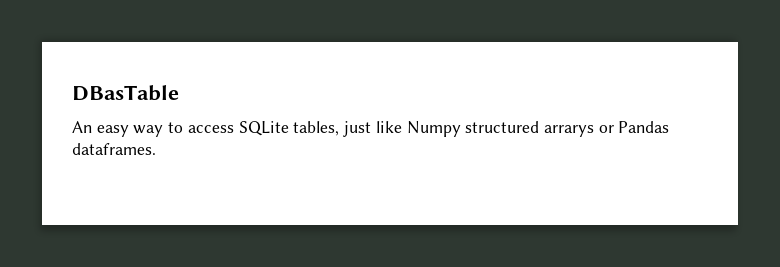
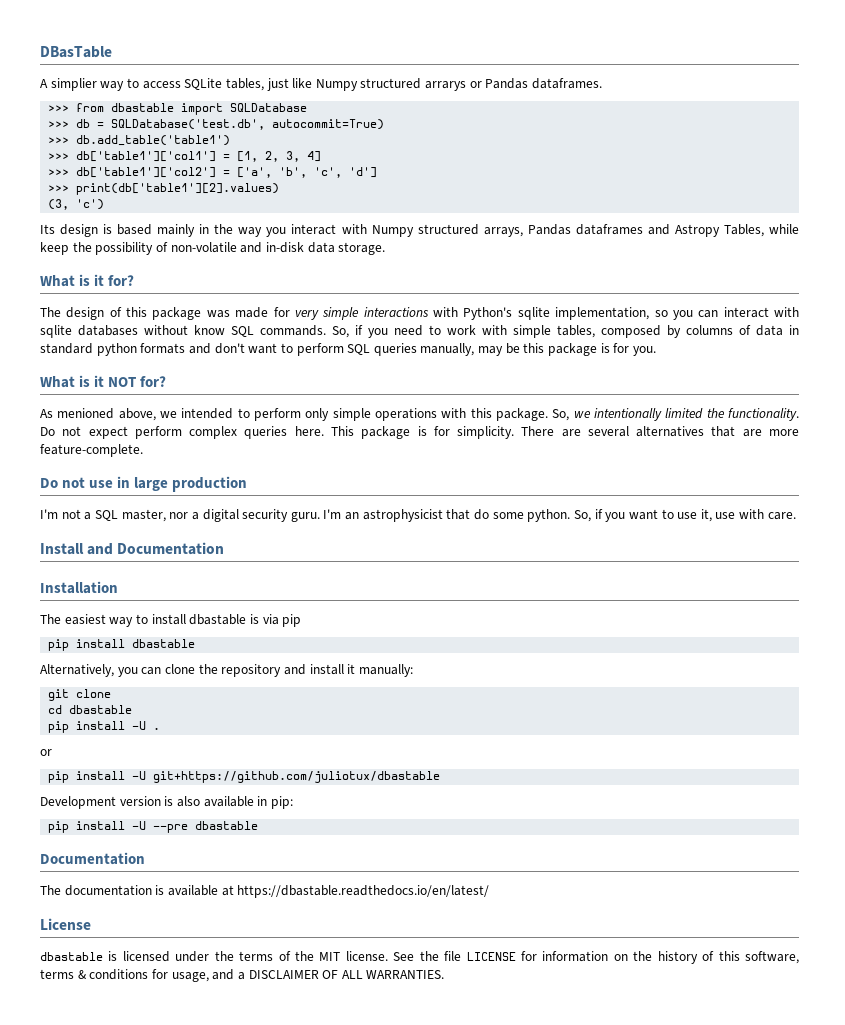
[72,121,129,137] An easy -> [40,78,97,91] A simplier
(156, 149) none -> [48,103,308,115] [48,119,385,130] [48,135,231,146] [48,151,322,162] [48,167,378,178] [48,183,280,195] [48,199,105,210] [40,224,800,237] [40,242,386,255] [40,274,135,287] [40,307,799,320] [40,325,799,338] [40,343,656,356] [40,375,167,388] [40,408,800,421] [40,426,800,439] [40,444,143,457] [40,476,248,492] [40,509,796,522] [40,542,225,555] [40,581,118,594] [40,614,302,627] [48,639,196,651] [40,664,413,677] [48,689,112,701] [48,705,133,714] [48,721,161,733] [40,749,52,756] [48,771,441,783] [40,796,293,809] [48,821,259,833] [40,852,145,865] [40,885,490,898] [40,918,91,930] [40,951,800,964] [40,969,445,982] // >>> from dbastable import SQLDatabase // >>> db = SQLDatabase('test.db', autocommit=True) // >>> db.add_table('table1') // >>> db['table1']['col1'] = [1, 2, 3, 4] // >>> db['table1']['col2'] = ['a', 'b', 'c', 'd'] // >>> print(db['table1'][2].values) // (3, 'c') // Its design is based mainly in the way you interact with Numpy structured arrays, Pandas dataframes and Astropy Tables, while keep the possibility of non-volatile and in-disk data storage. // What is it for? // The design of this package was made for very simple interactions with Python's sqlite implementation, so you can interact with sqlite databases without know SQL commands. So, if you need to work with simple tables, composed by columns of data in standard python formats and don't want to perform SQL queries manually, may be this package is for you. // What is it NOT for? // As menioned above, we intended to perform only simple operations with this package. So, we intentionally limited the functionality. Do not expect perform complex queries here. This package is for simplicity. There are several alternatives that are more feature-complete. // Do not use in large production // I'm not a SQL master, nor a digital security guru. I'm an astrophysicist that do some python. So, if you want to use it, use with care. // Install and Documentation // Installation // The easiest way to install dbastable is via pip // pip install dbastable // Alternatively, you can clone the repository and install it manually: // git clone // cd dbastable // pip install -U . // or // pip install -U git+https://github.com/juliotux/dbastable // Development version is also available in pip: // pip install -U --pre dbastable // Documentation // The documentation is available at https://dbastable.readthedocs.io/en/latest/ // License // dbastable is licensed under the terms of the MIT license. See the file LICENSE for information on the history of this software, terms & conditions for usage, and a DISCLAIMER OF ALL WARRANTIES.

